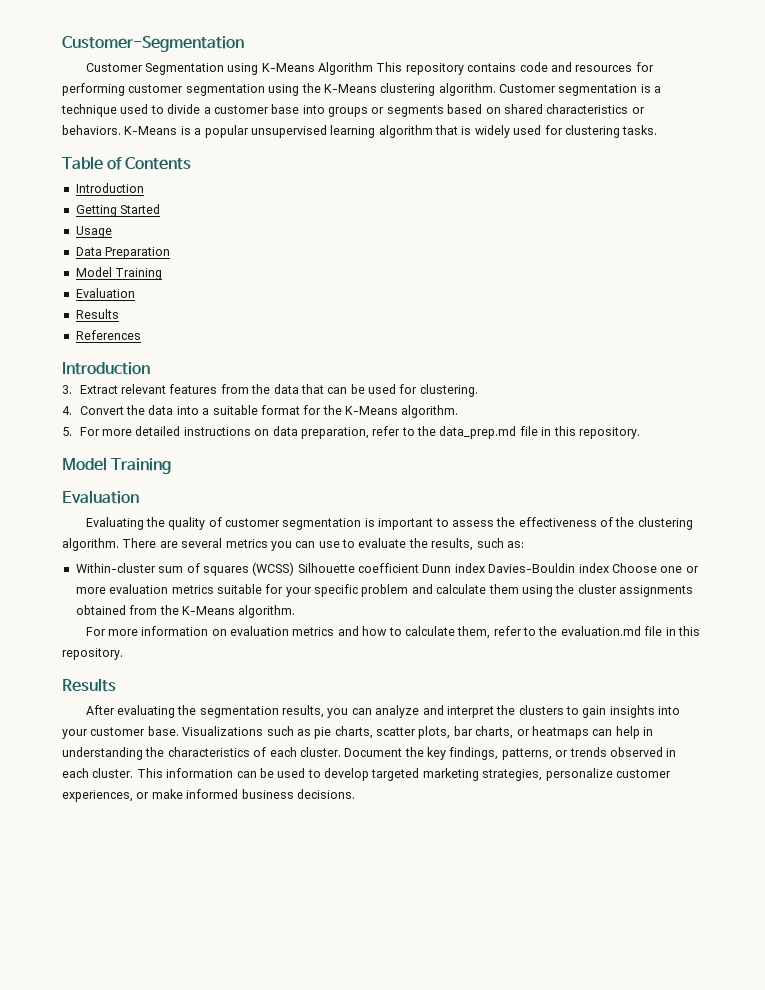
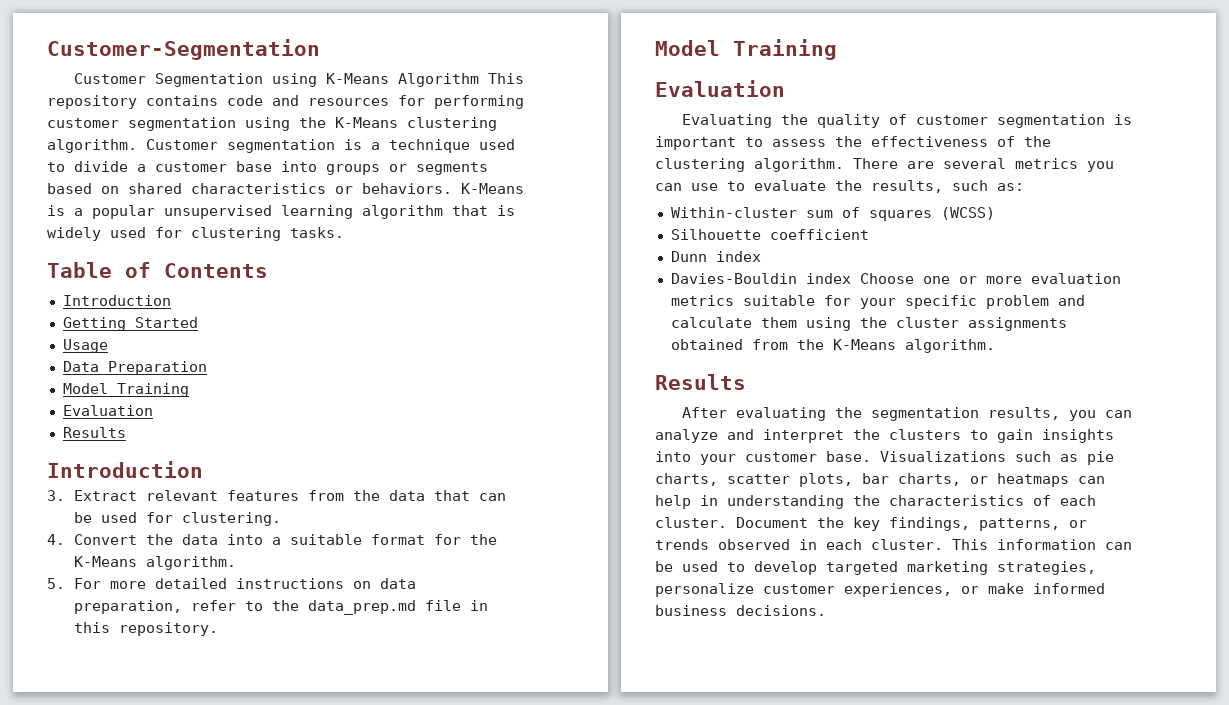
[75,330,141,340] // References -> (126, 432) none
(295, 569) none -> (995, 213) //
(419, 568) none -> (869, 234) //
(485, 568) none -> (761, 256) //
[85,626,700,639] [62,648,123,660] // For more information on evaluation metrics and how to calculate them, refer to the evaluation.md file in this repository. -> (995, 346) none

